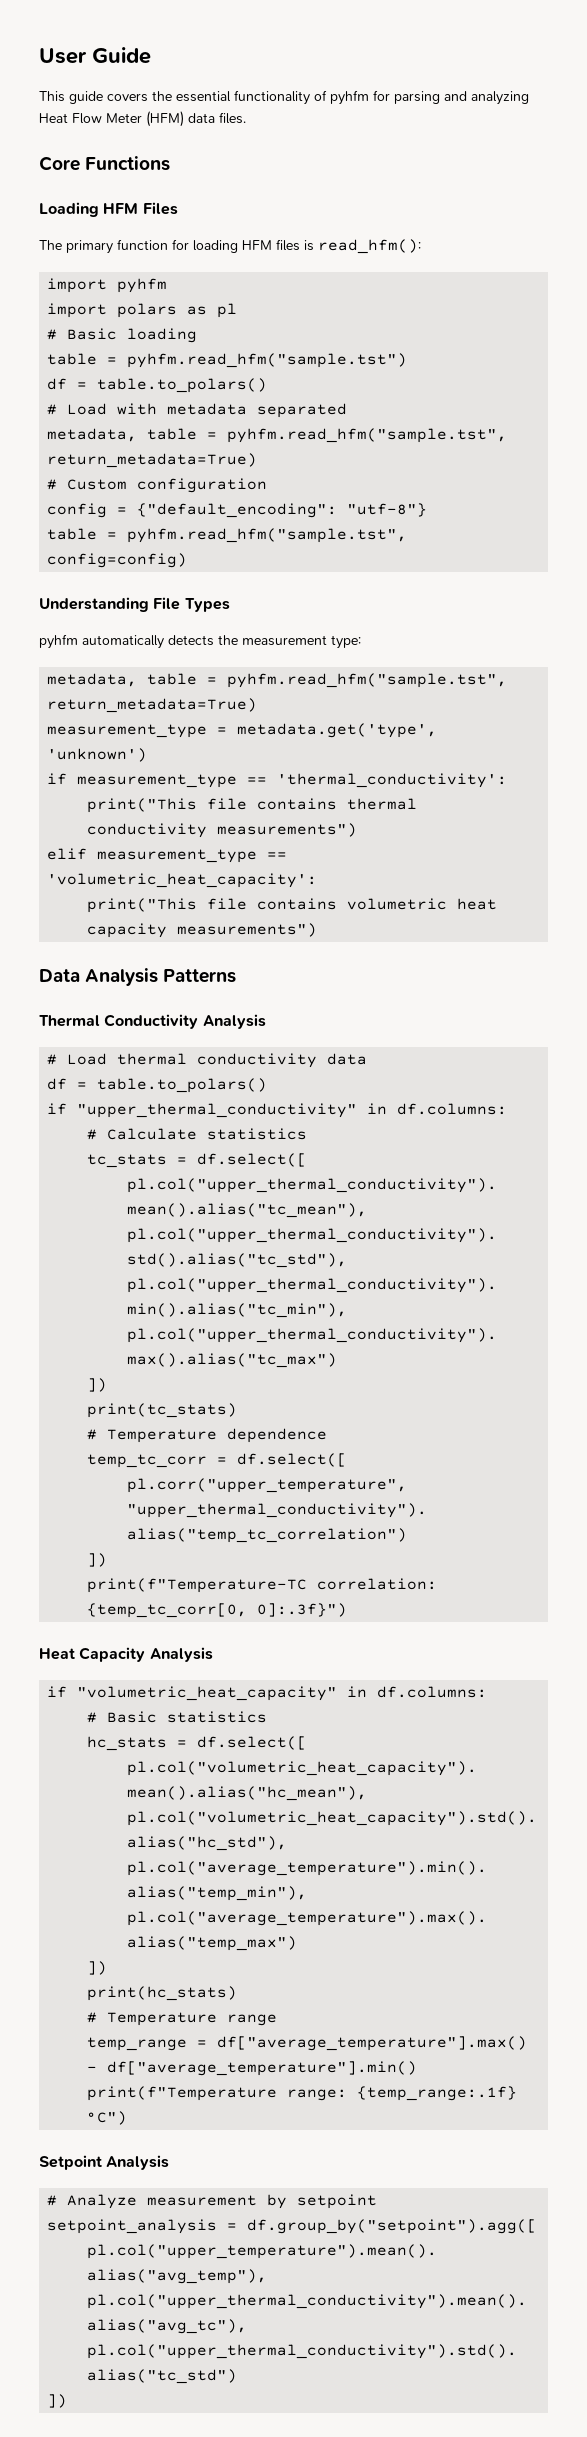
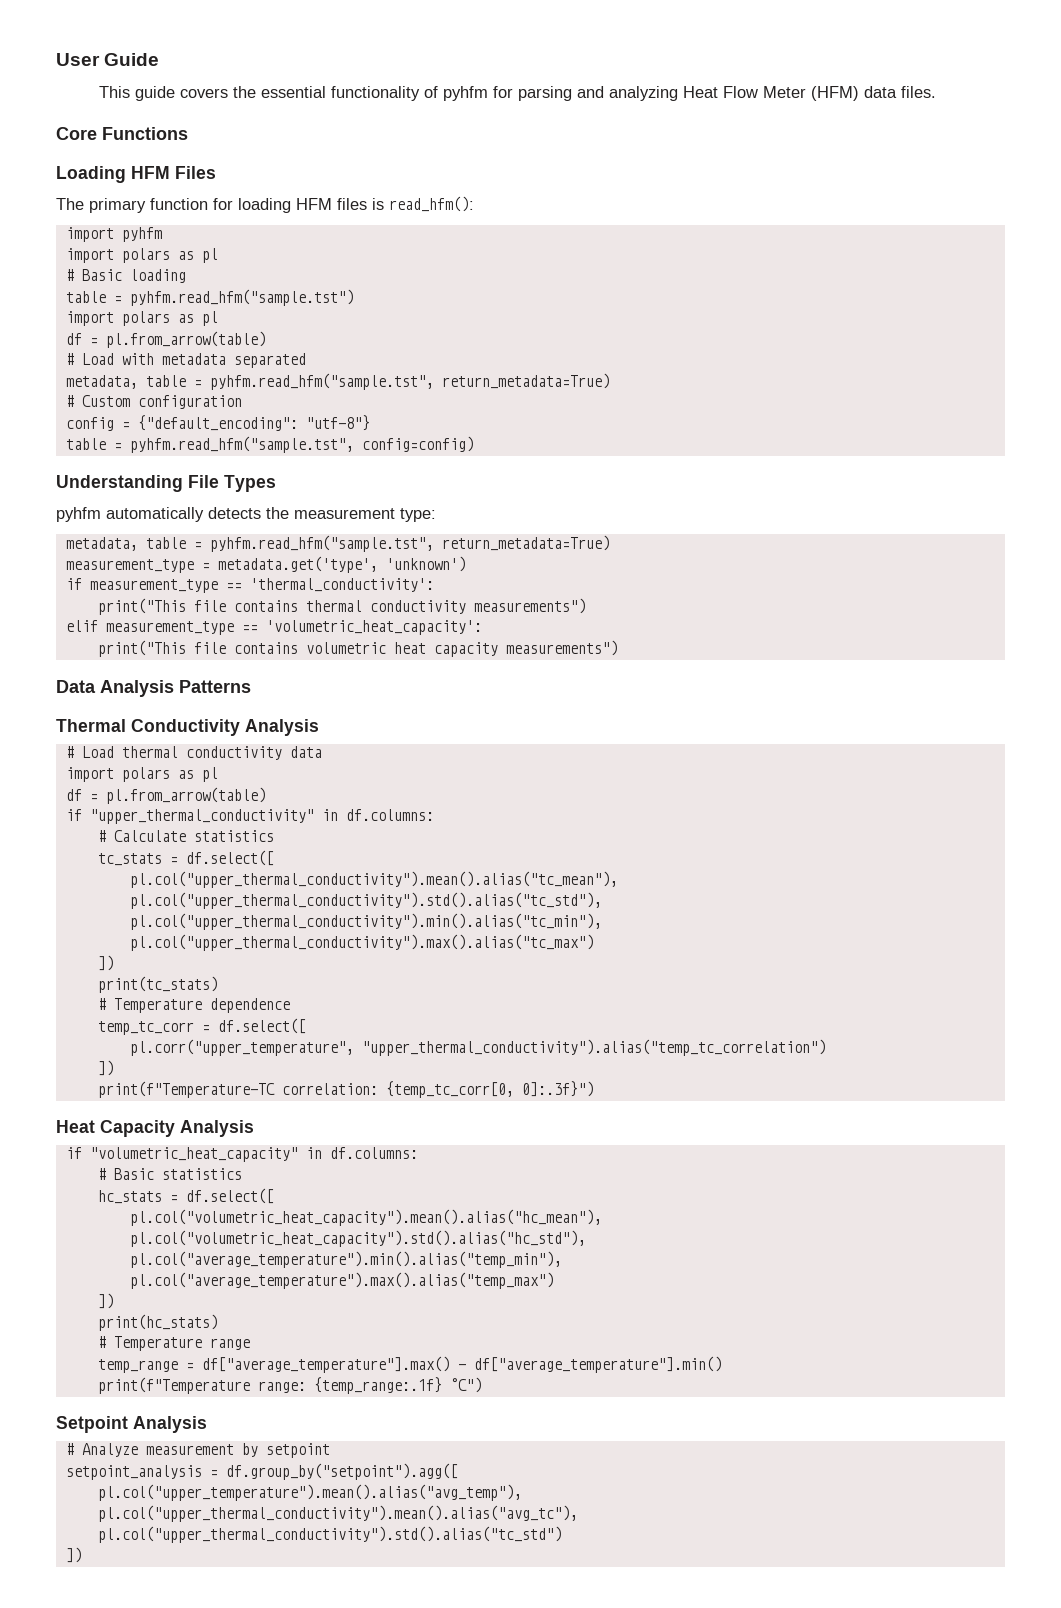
[47,378,268,393] // df = table.to_polars() -> [65,311,218,326] [65,331,266,348] // import polars as pl // df = pl.from_arrow(table)
[47,1078,268,1093] // df = table.to_polars() -> [65,767,218,782] [65,787,266,804] // import polars as pl // df = pl.from_arrow(table)

